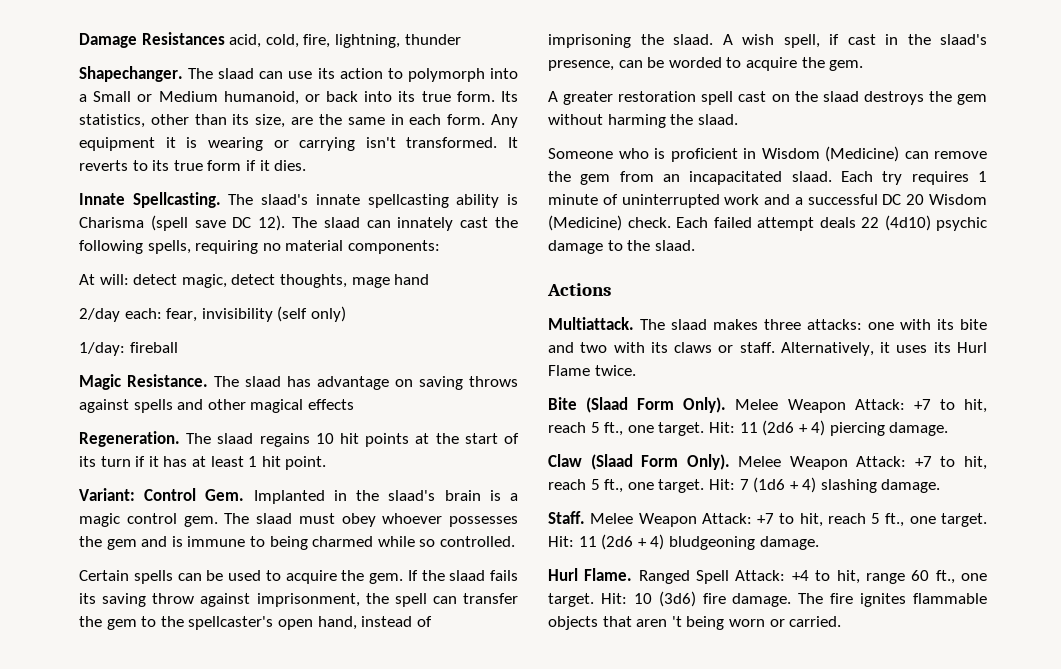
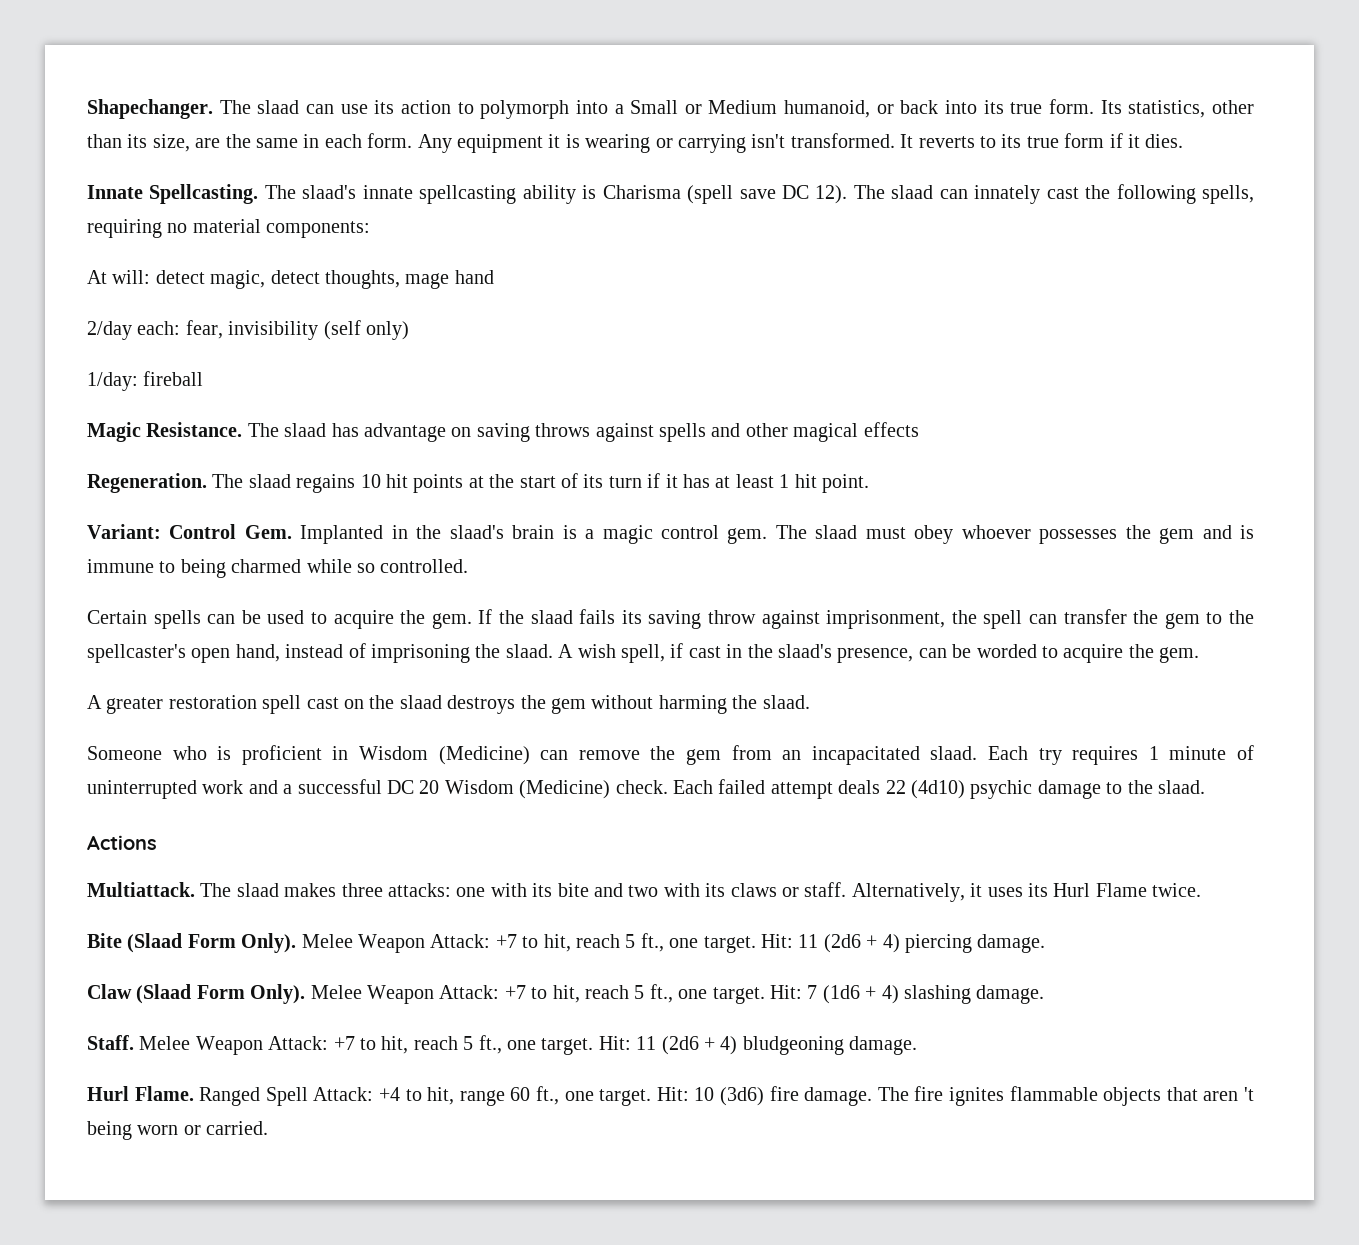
[79,32,461,48] Damage Resistances acid, cold, fire, lightning, thunder // -> (87, 109) none

